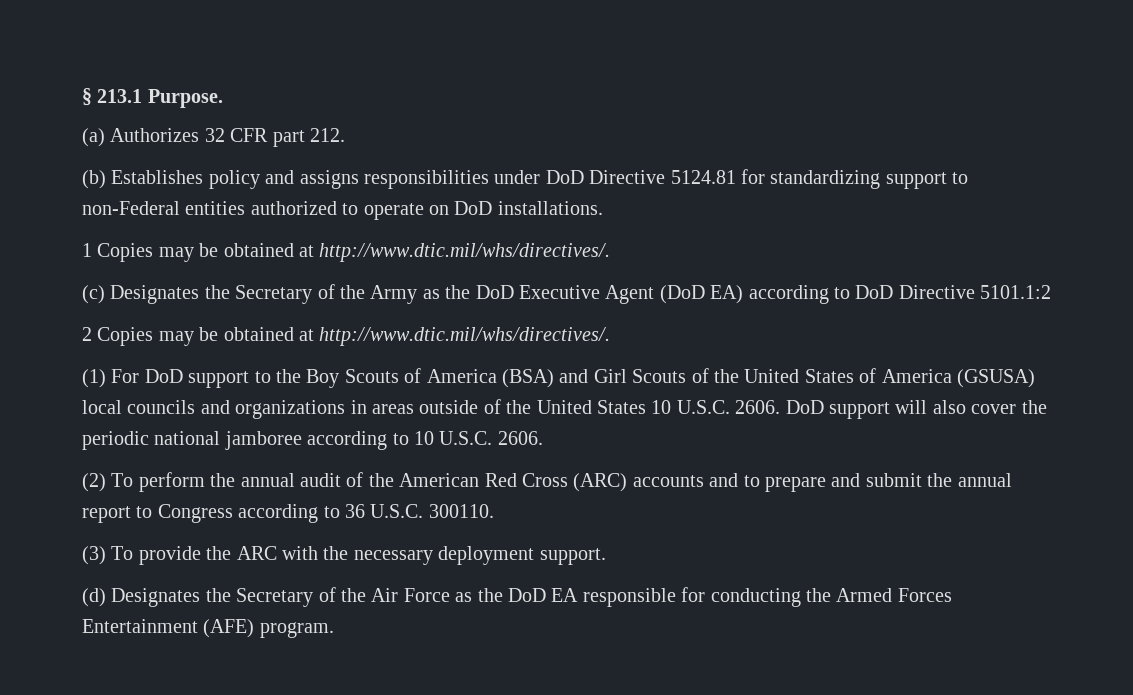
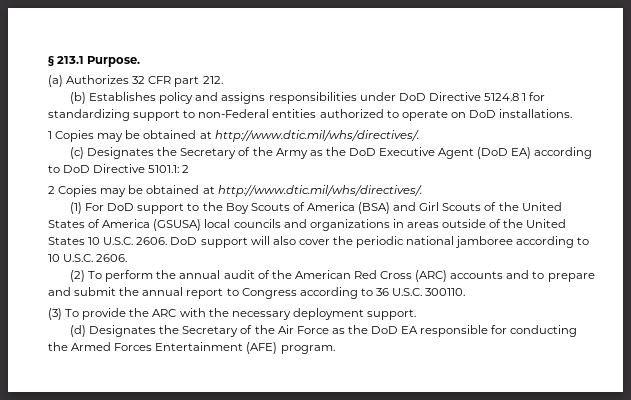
[670,170,736,184] 5124.81 -> [483,93,527,101] 5124.8 1
[980,285,1052,299] 5101.1:2 -> [148,165,190,173] 5101.1: 2

